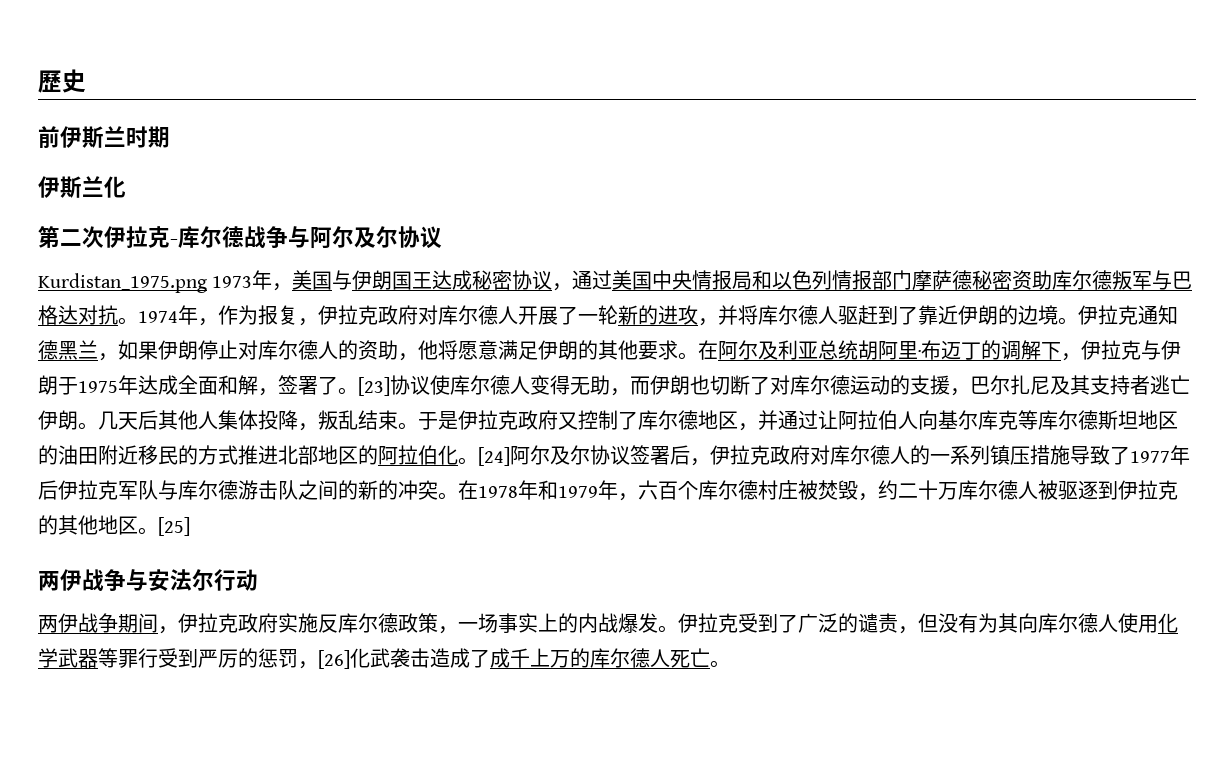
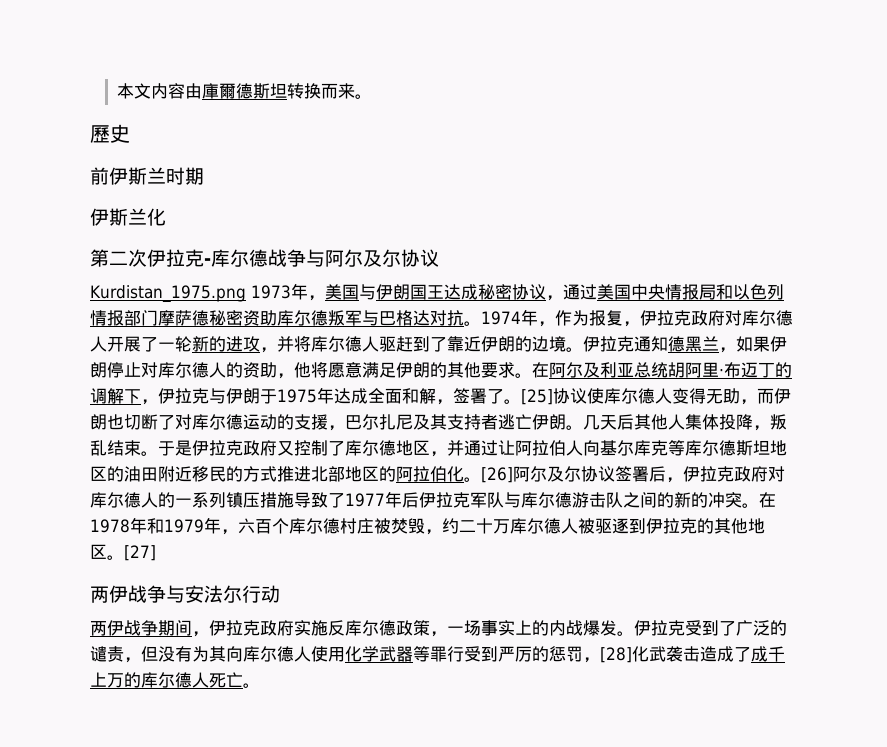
(38, 81) none -> [117,83,373,99] 本文内容由庫爾德斯坦转换而来。 //
[358,377,390,396] [23] -> [521,389,553,405] [25]
[478,447,510,466] [24] -> [481,467,513,483] [26]
[158,517,190,536] [25] -> [124,545,156,561] [27]
[318,650,350,669] [26] -> [600,647,632,663] [28]

